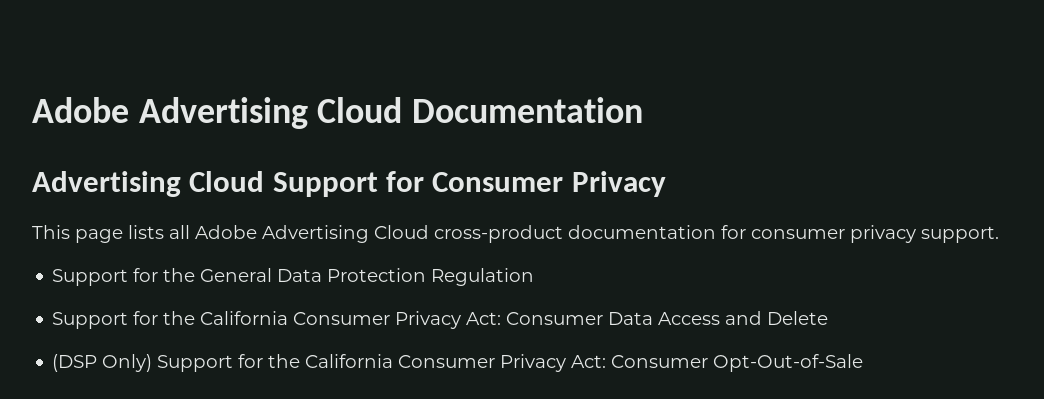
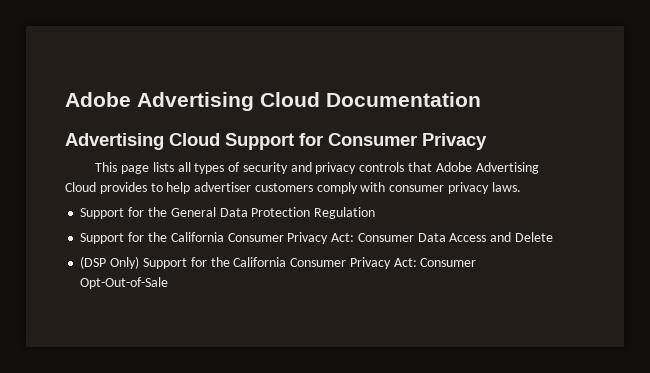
[195,225,746,243] Adobe Advertising Cloud cross-product documentation for -> [194,162,539,174] [65,182,386,194] types of security and privacy controls that Adobe Advertising Cloud provides to help advertiser customers comply with
[921,226,999,243] support. -> [491,182,521,192] laws.

